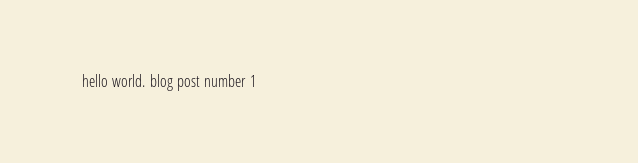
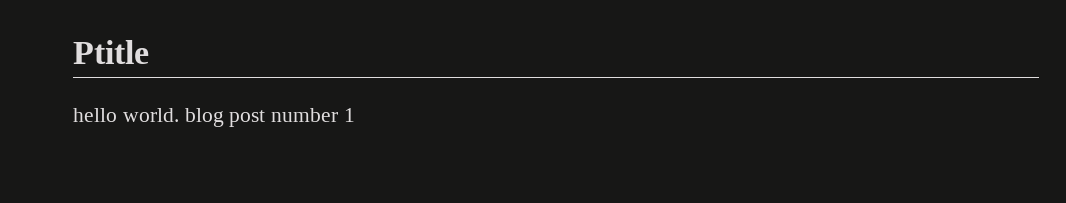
(82, 80) none -> [73,40,149,64] Ptitle //

